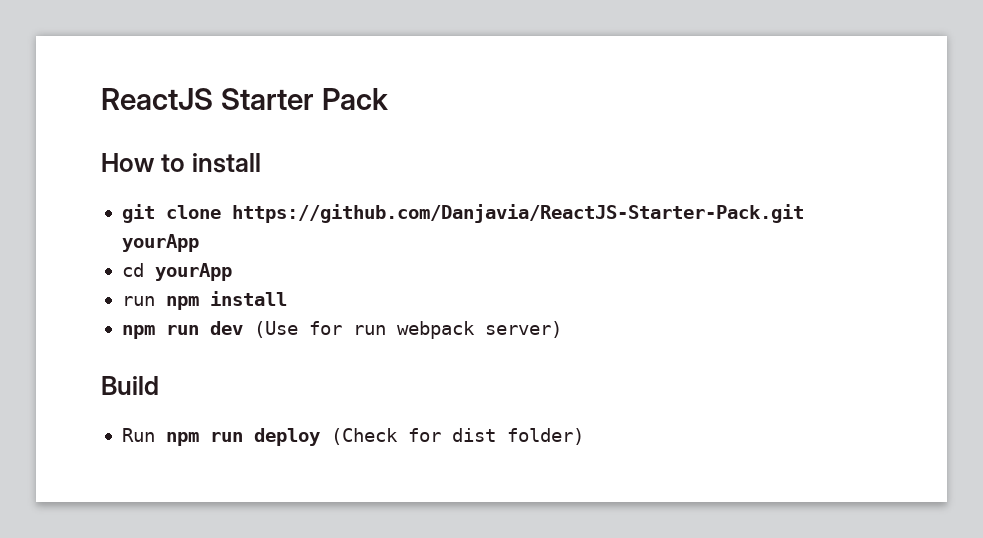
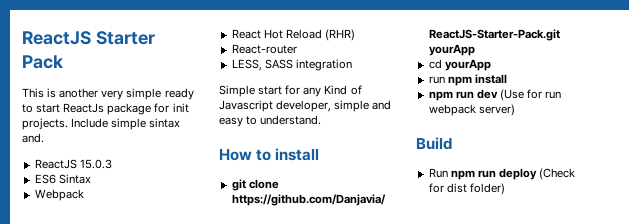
(388, 99) none -> [22,88,194,100] [22,103,189,115] [22,118,181,130] [22,133,44,143] [34,159,112,169] [34,174,91,184] [34,189,84,201] [231,29,355,41] [231,44,297,54] [231,59,352,71] [219,85,362,97] [219,100,392,112] [219,115,322,127] // This is another very simple ready to start ReactJs package for init projects. Include simple sintax and. // ReactJS 15.0.3 // ES6 Sintax // Webpack // React Hot Reload (RHR) // React-router // LESS, SASS integration // Simple start for any Kind of Javascript developer, simple and easy to understand.

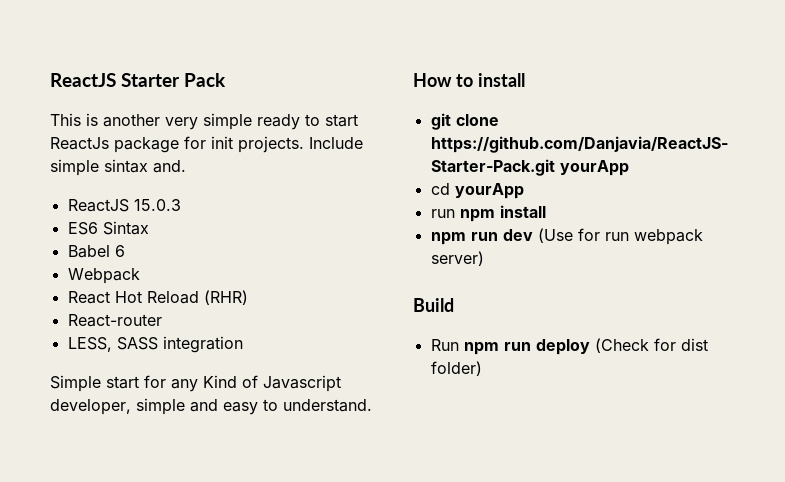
(91, 179) none -> [67,245,125,258] // Babel 6

